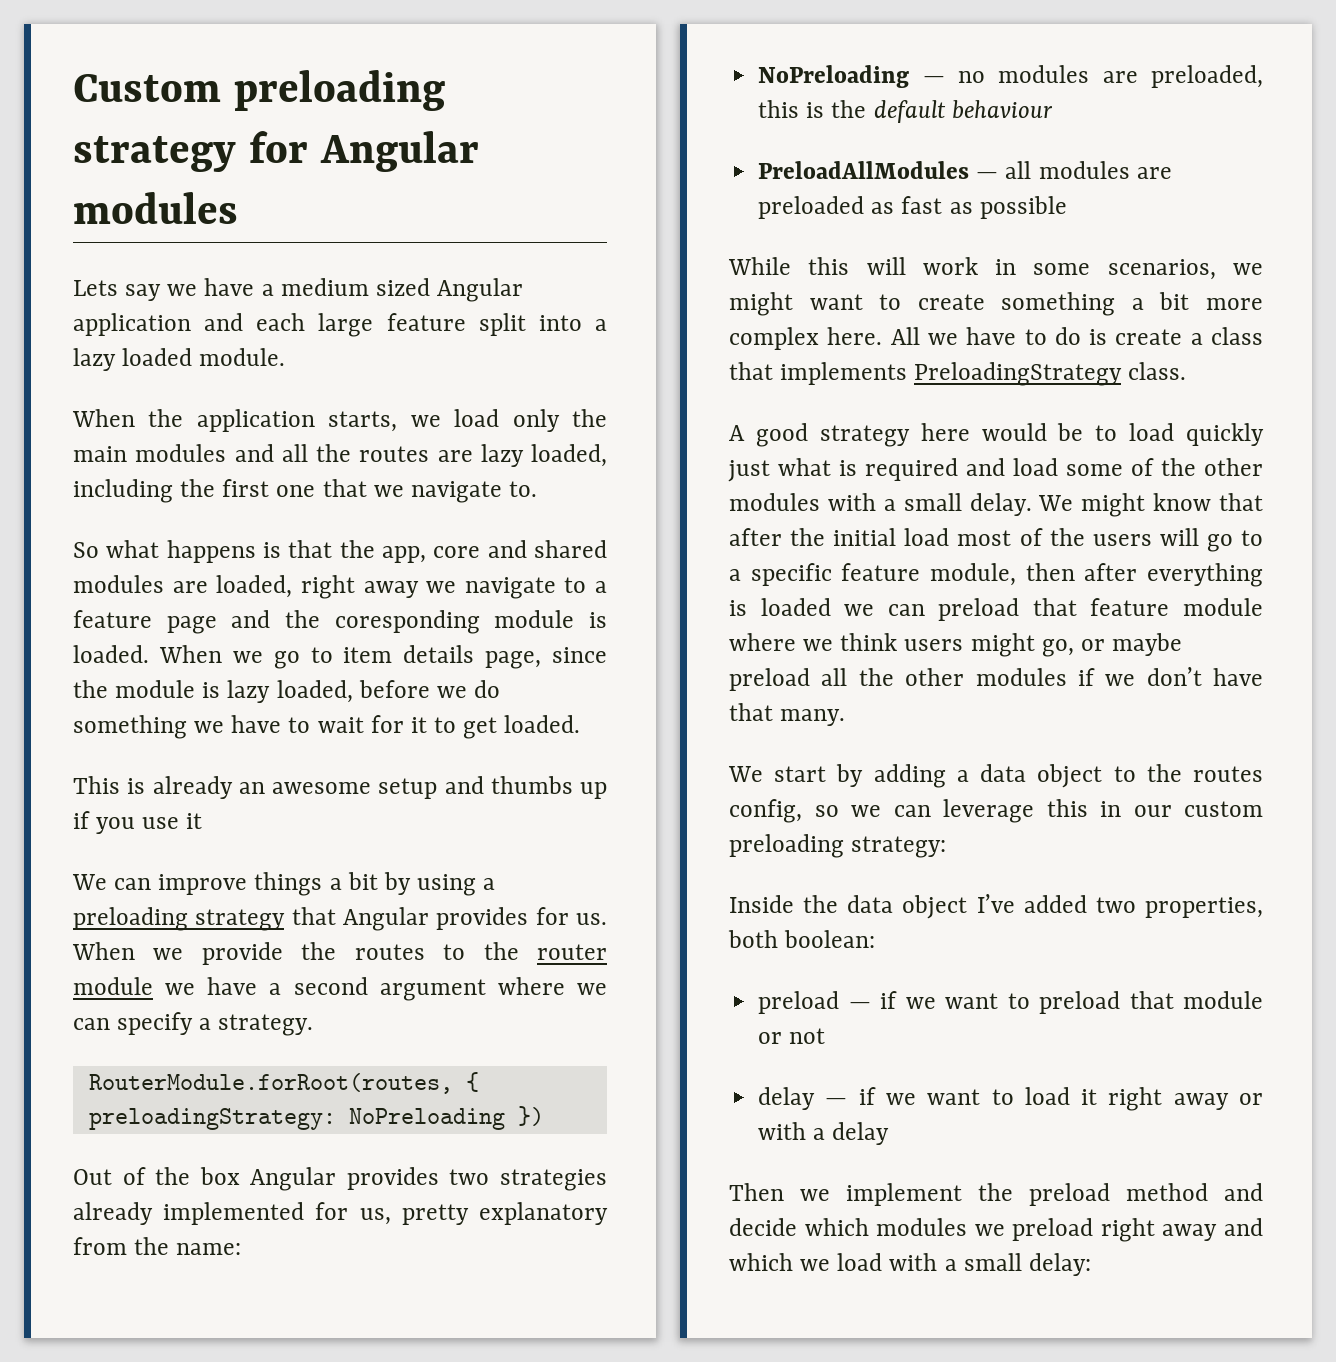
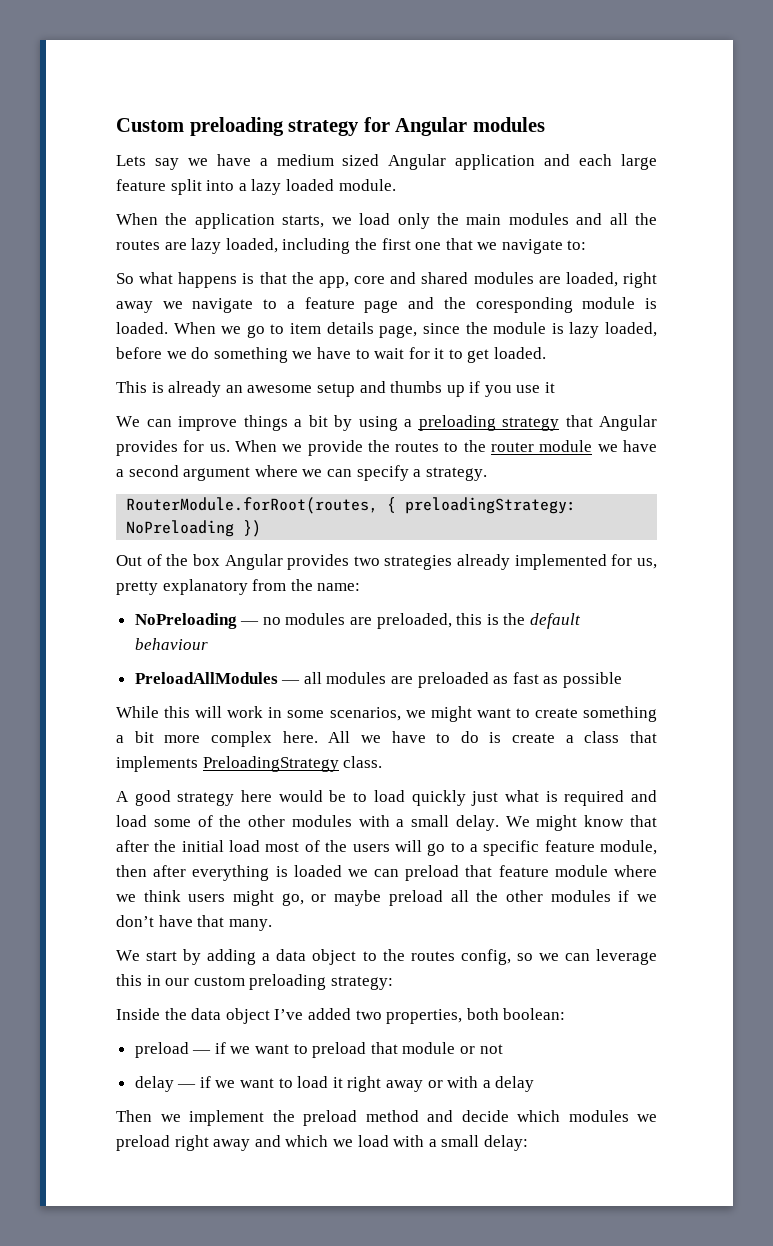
[509,481,538,497] to. -> [567,240,587,250] to:

